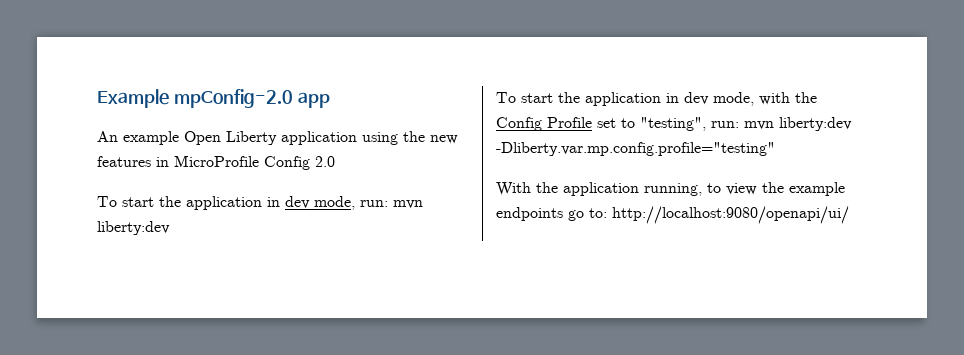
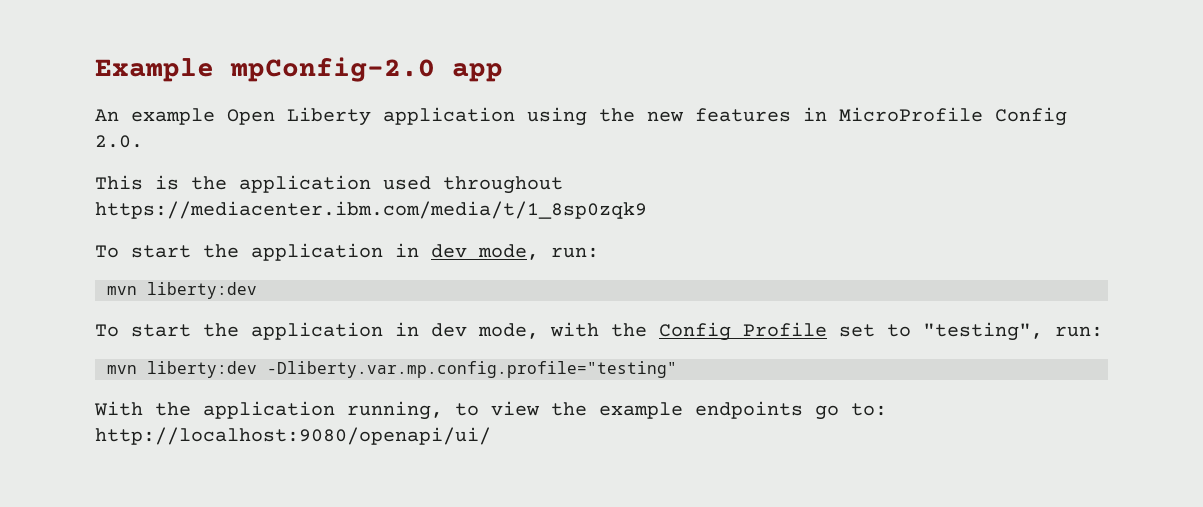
[315,156,335,167] 2.0 -> [95,135,143,148] [95,175,563,194] [95,201,647,219] 2.0. // This is the application used throughout https://mediacenter.ibm.com/media/t/1_8sp0zqk9
(388, 203) none -> (599, 252) //
(739, 124) none -> (1103, 331) //

